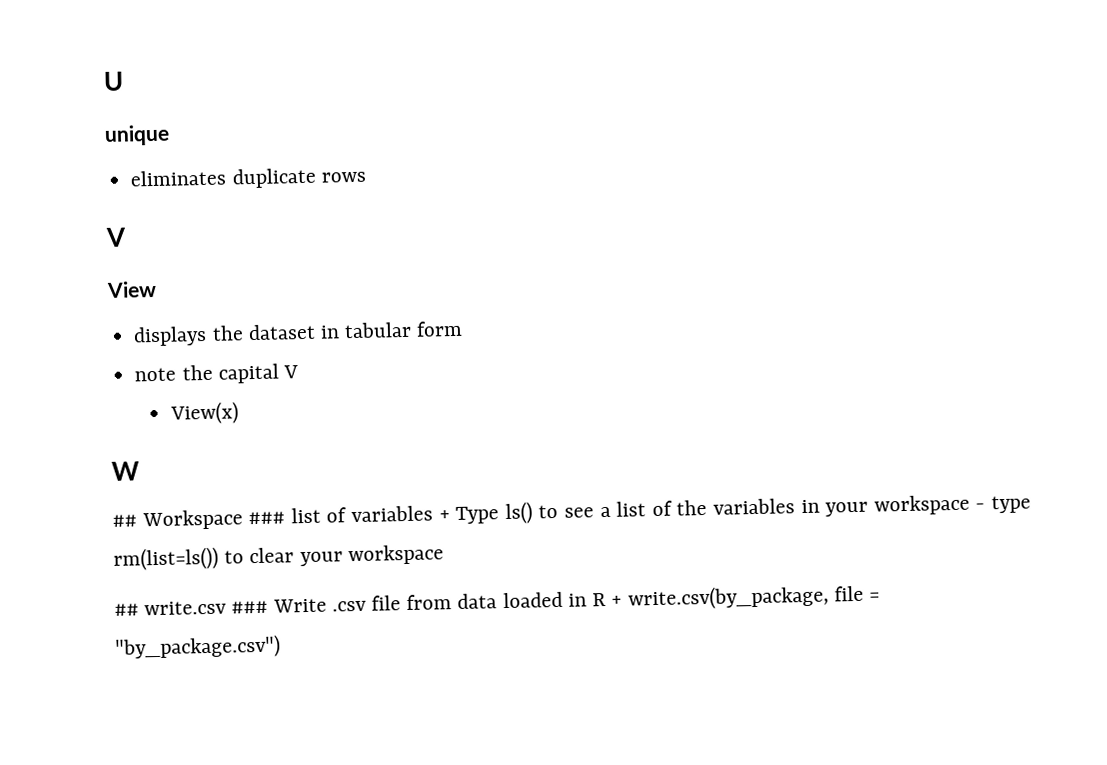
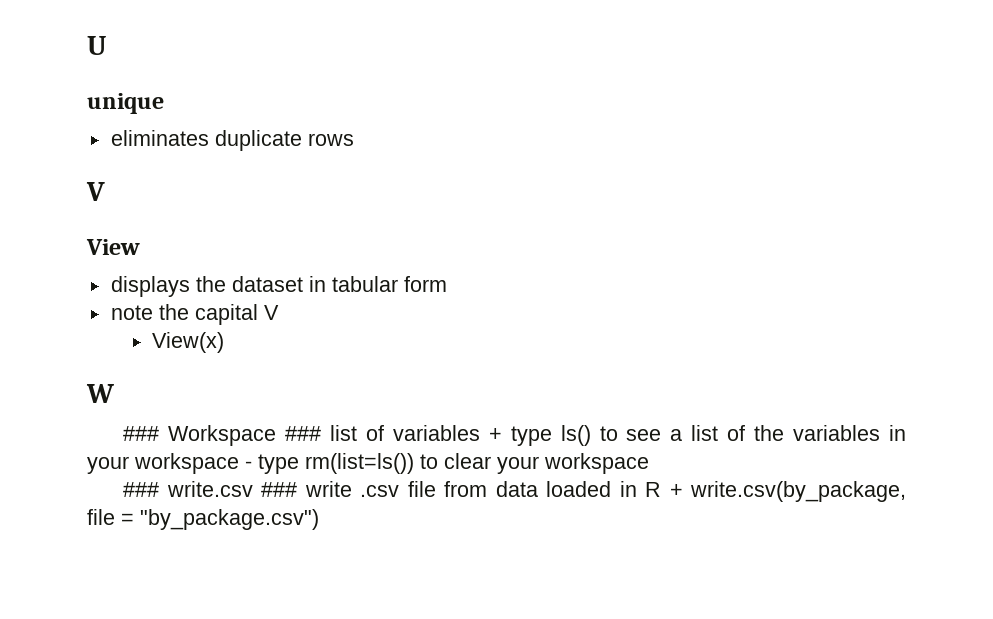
[112,514,137,527] ## -> [123,426,160,441] ###
[455,506,500,524] Type -> [510,426,552,446] type
[114,603,139,616] ## -> [123,482,160,497] ###
[272,598,327,613] Write -> [304,481,352,497] write

